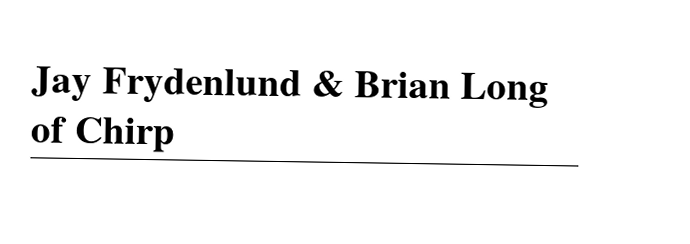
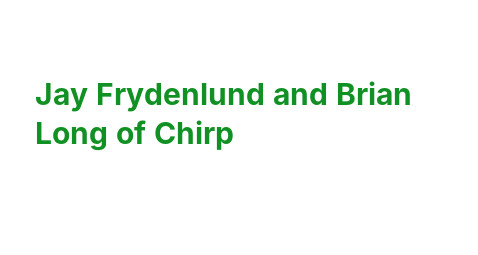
[311,70,345,97] & -> [273,83,329,105] and

